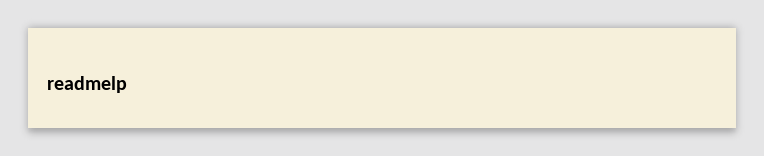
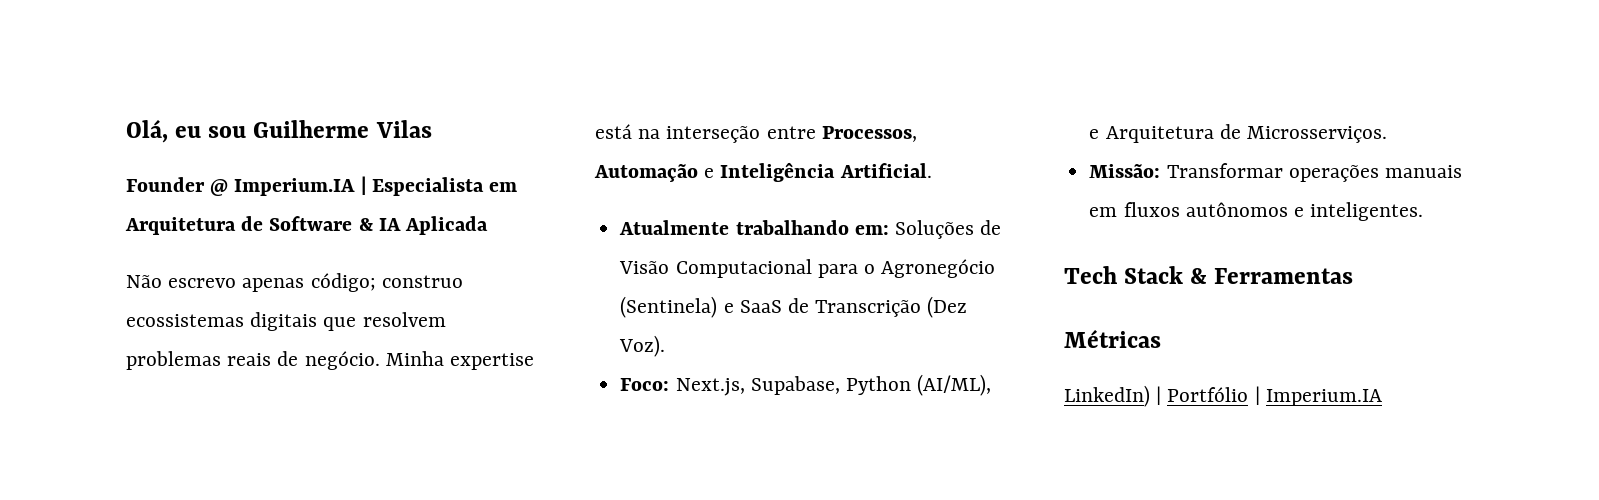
[47,76,127,93] readmelp -> [126,119,432,143] [126,176,518,196] [125,216,489,235] [126,273,463,292] [126,312,446,331] [126,351,535,370] [595,124,917,143] [594,162,932,182] [619,220,1002,239] [619,259,996,278] [620,296,968,318] [619,335,666,357] [620,374,992,396] [1089,124,1387,143] [1089,163,1462,182] [1089,202,1424,221] [1064,266,1354,284] [1064,329,1161,348] [1064,385,1382,407] Olá, eu sou Guilherme Vilas // Founder @ Imperium.IA | Especialista em Arquitetura de Software & IA Aplicada // Não escrevo apenas código; construo ecossistemas digitais que resolvem problemas reais de negócio. Minha expertise está na interseção entre Processos, Automação e Inteligência Artificial. // Atualmente trabalhando em: Soluções de Visão Computacional para o Agronegócio (Sentinela) e SaaS de Transcrição (Dez Voz). // Foco: Next.js, Supabase, Python (AI/ML), e Arquitetura de Microsserviços. // Missão: Transformar operações manuais em fluxos autônomos e inteligentes. // Tech Stack & Ferramentas // Métricas // LinkedIn) | Portfólio | Imperium.IA

